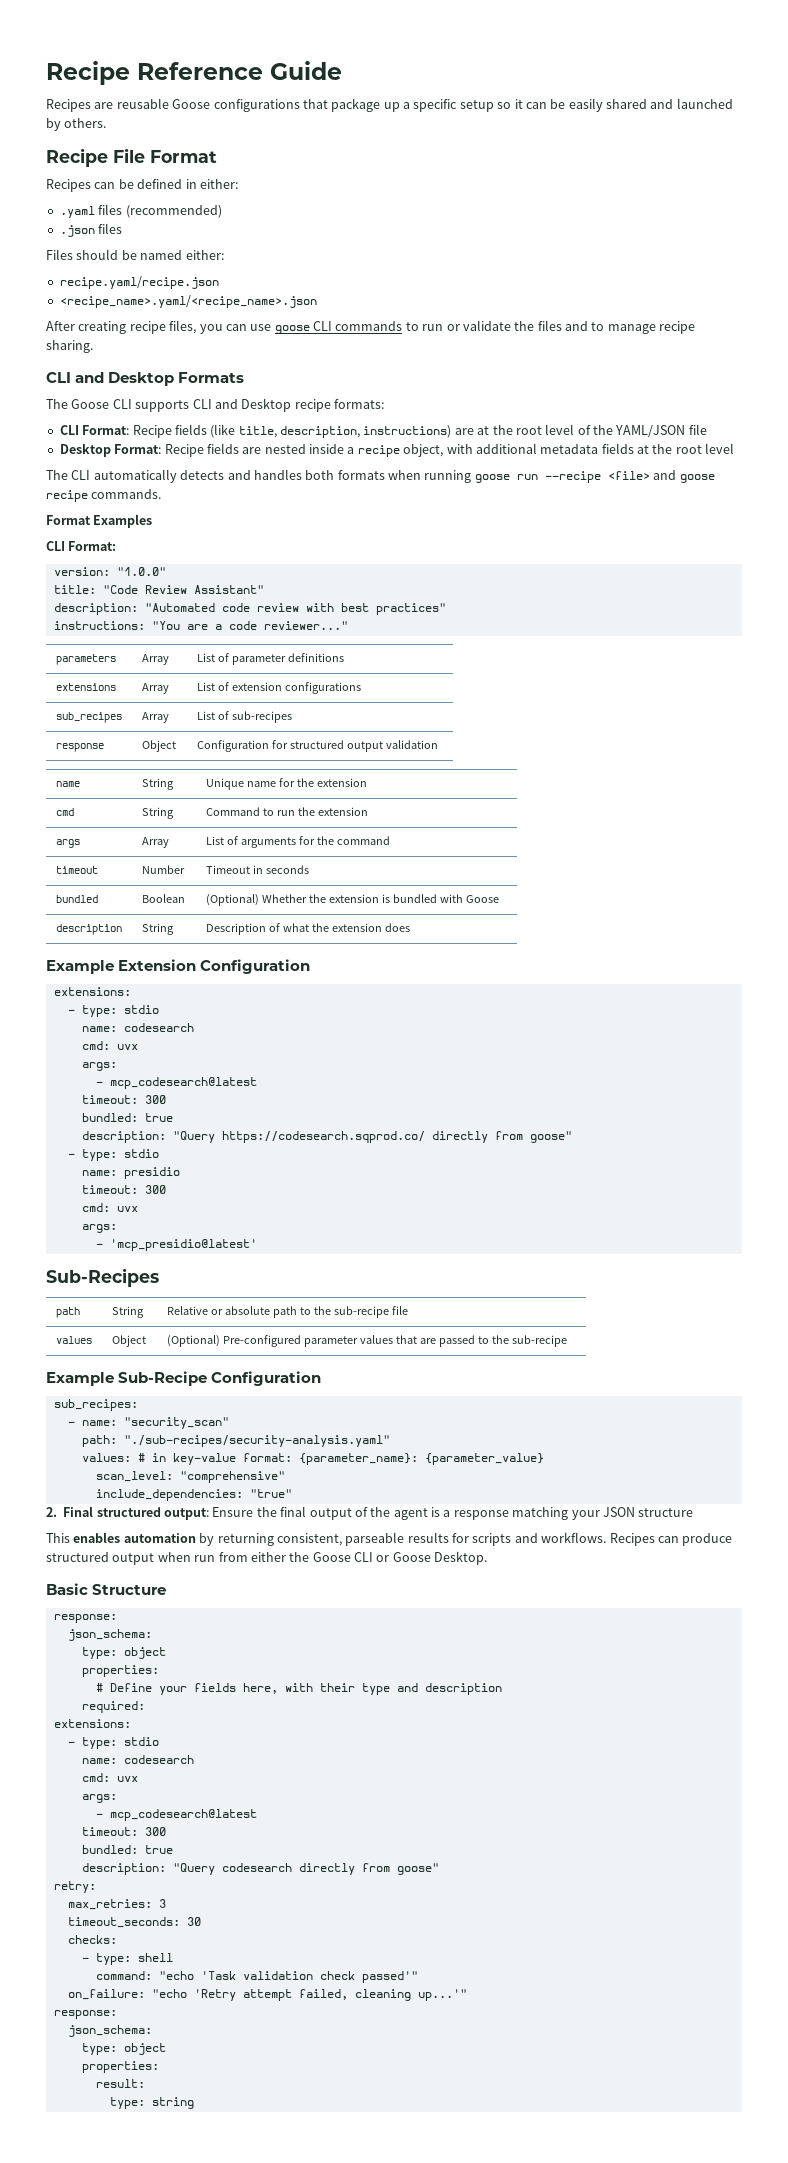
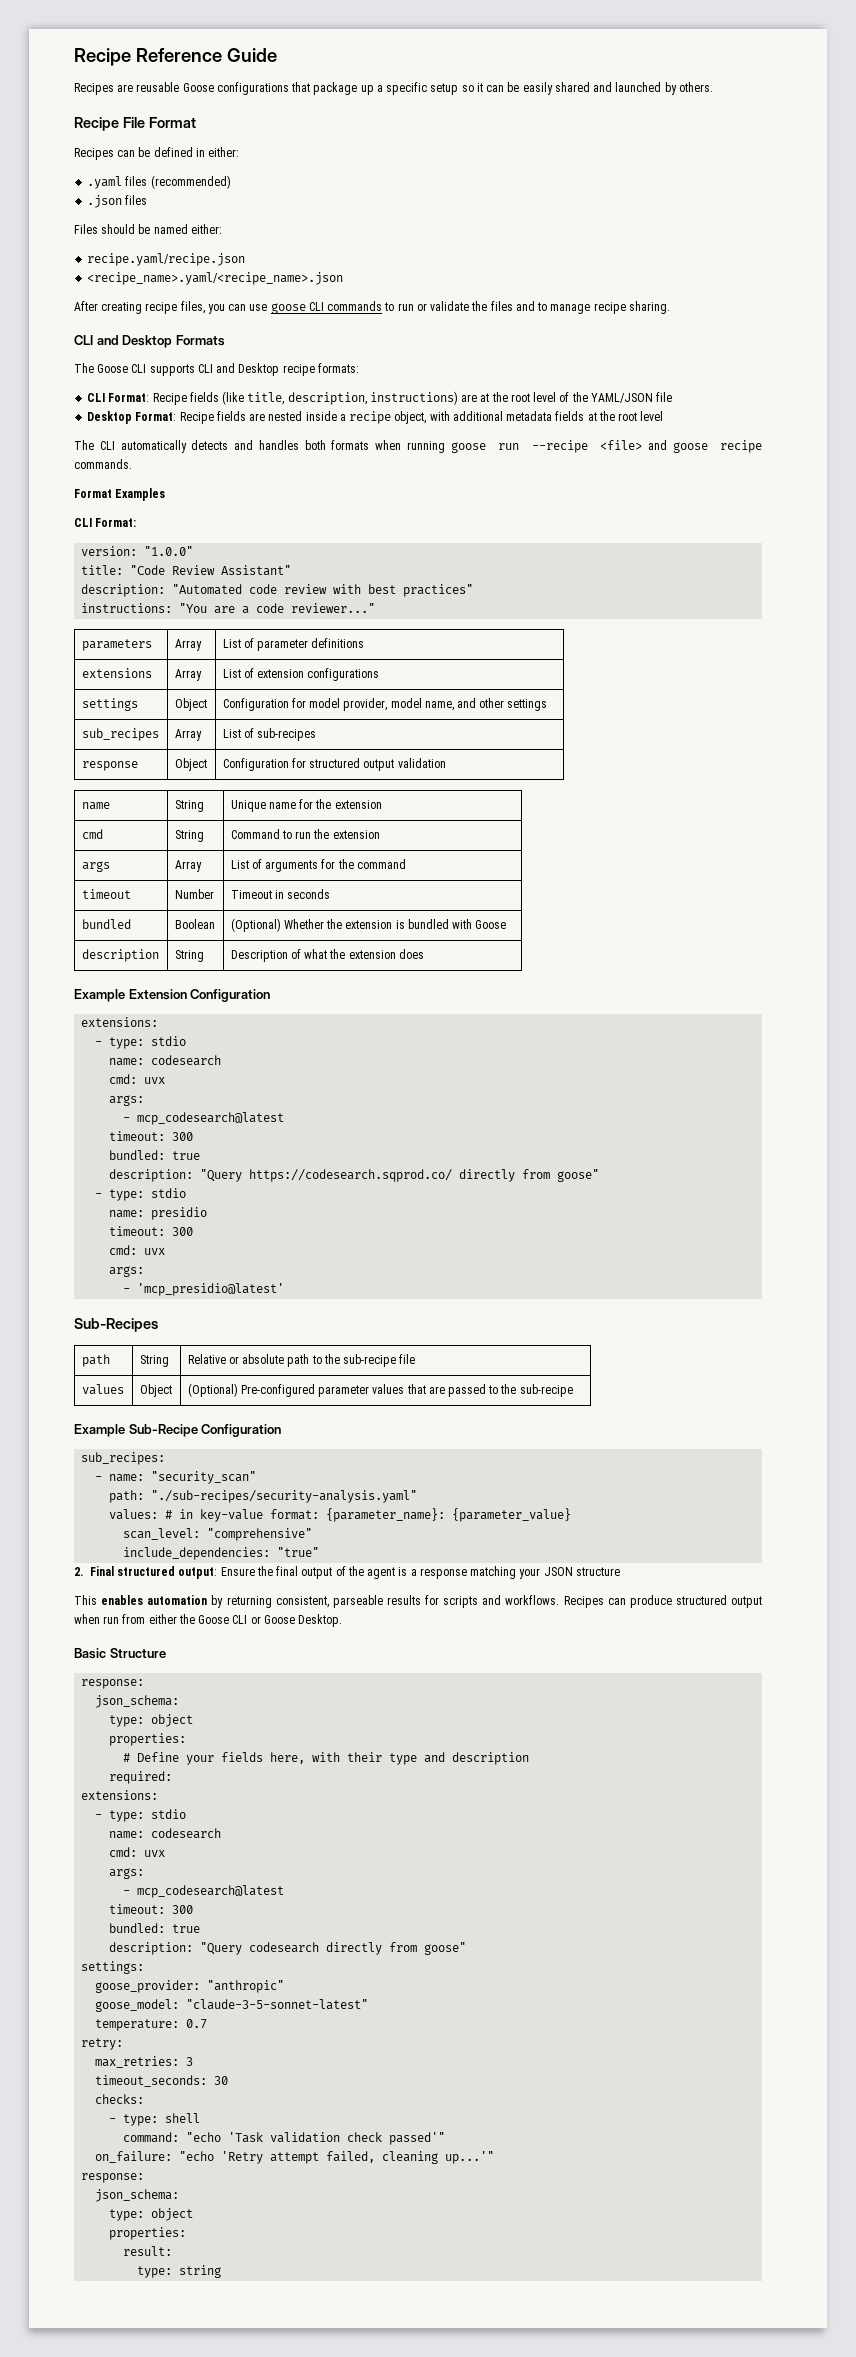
(361, 688) none -> [81,698,138,711] [174,698,207,711] [222,698,548,711] // settings | Object | Configuration for model provider, model name, and other settings
(439, 1869) none -> [81,1961,145,1974] [95,1980,285,1993] [95,1999,369,2012] [95,2019,208,2031] // settings: // goose_provider: "anthropic" // goose_model: "claude-3-5-sonnet-latest" // temperature: 0.7

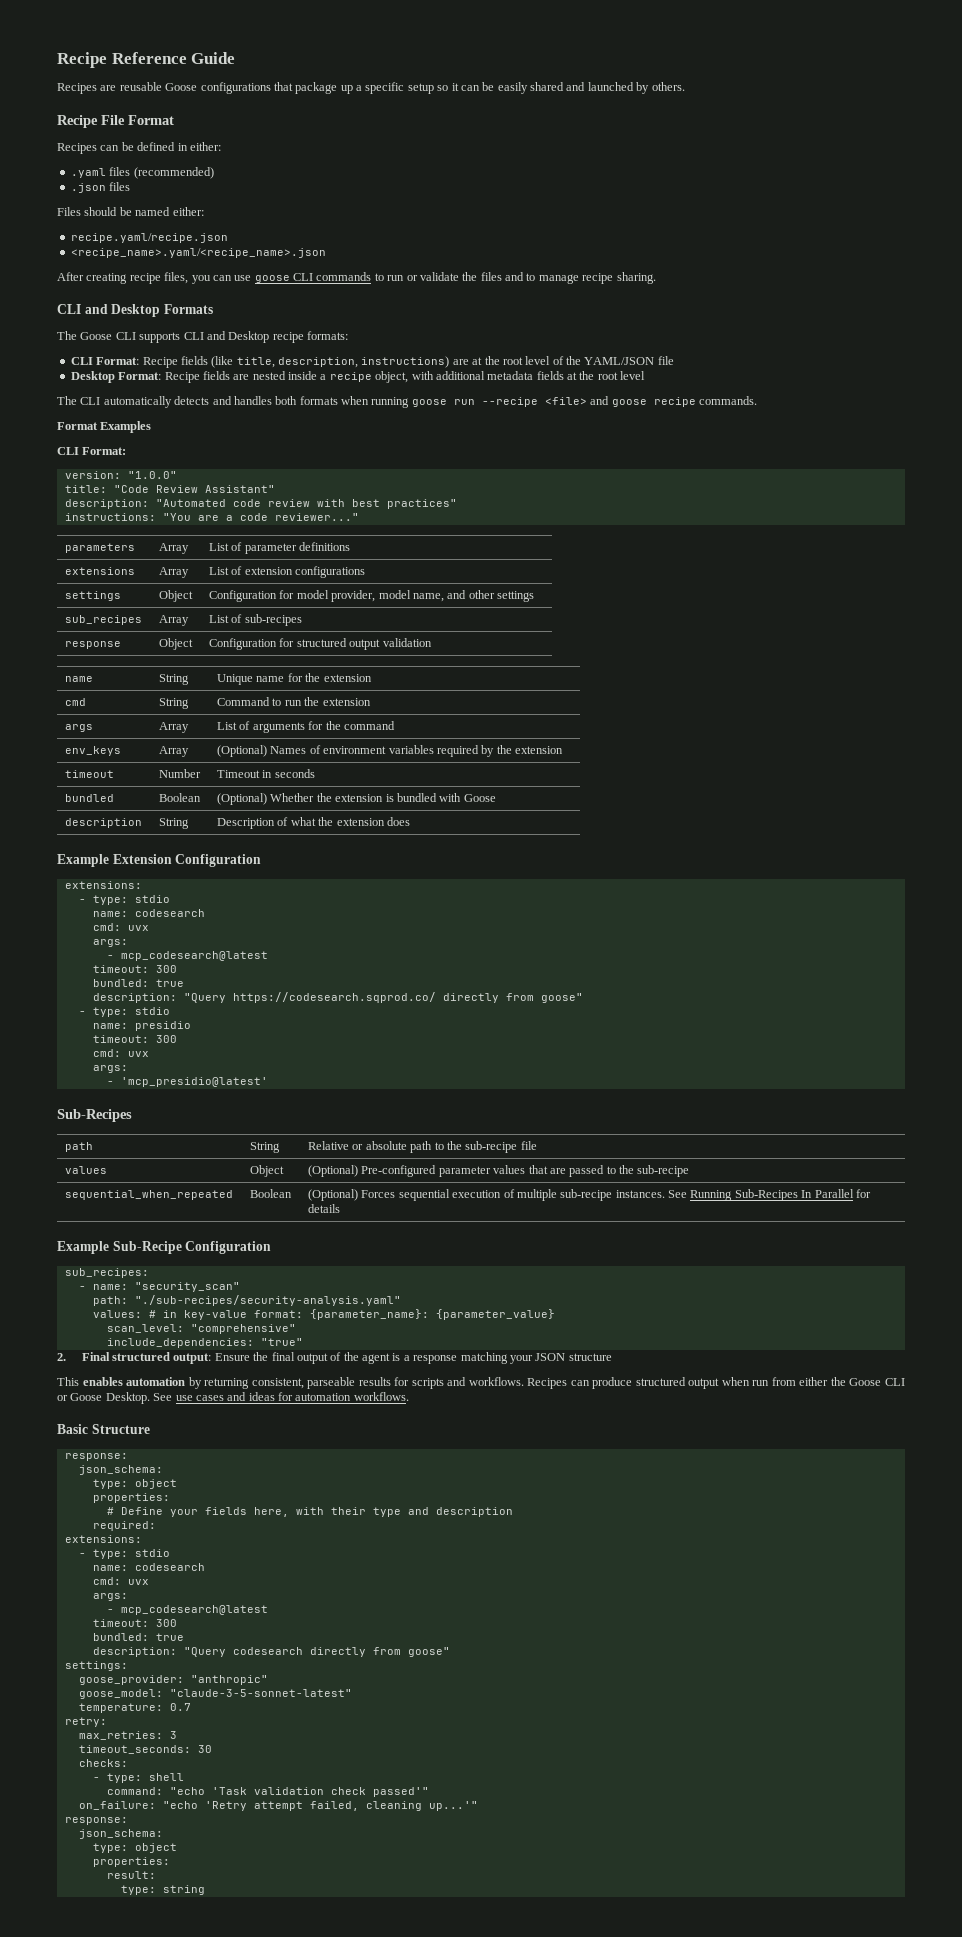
(406, 864) none -> [65,746,122,756] [159,746,190,757] [217,745,564,757] // env_keys | Array | (Optional) Names of environment variables required by the extension
(573, 1390) none -> [65,1190,234,1200] [250,1189,293,1198] [308,1189,871,1201] [308,1204,341,1213] // sequential_when_repeated | Boolean | (Optional) Forces sequential execution of multiple sub-recipe instances. See Running Sub-Recipes In Parallel for details
(343, 1620) none -> [153,1392,409,1401] See use cases and ideas for automation workflows.

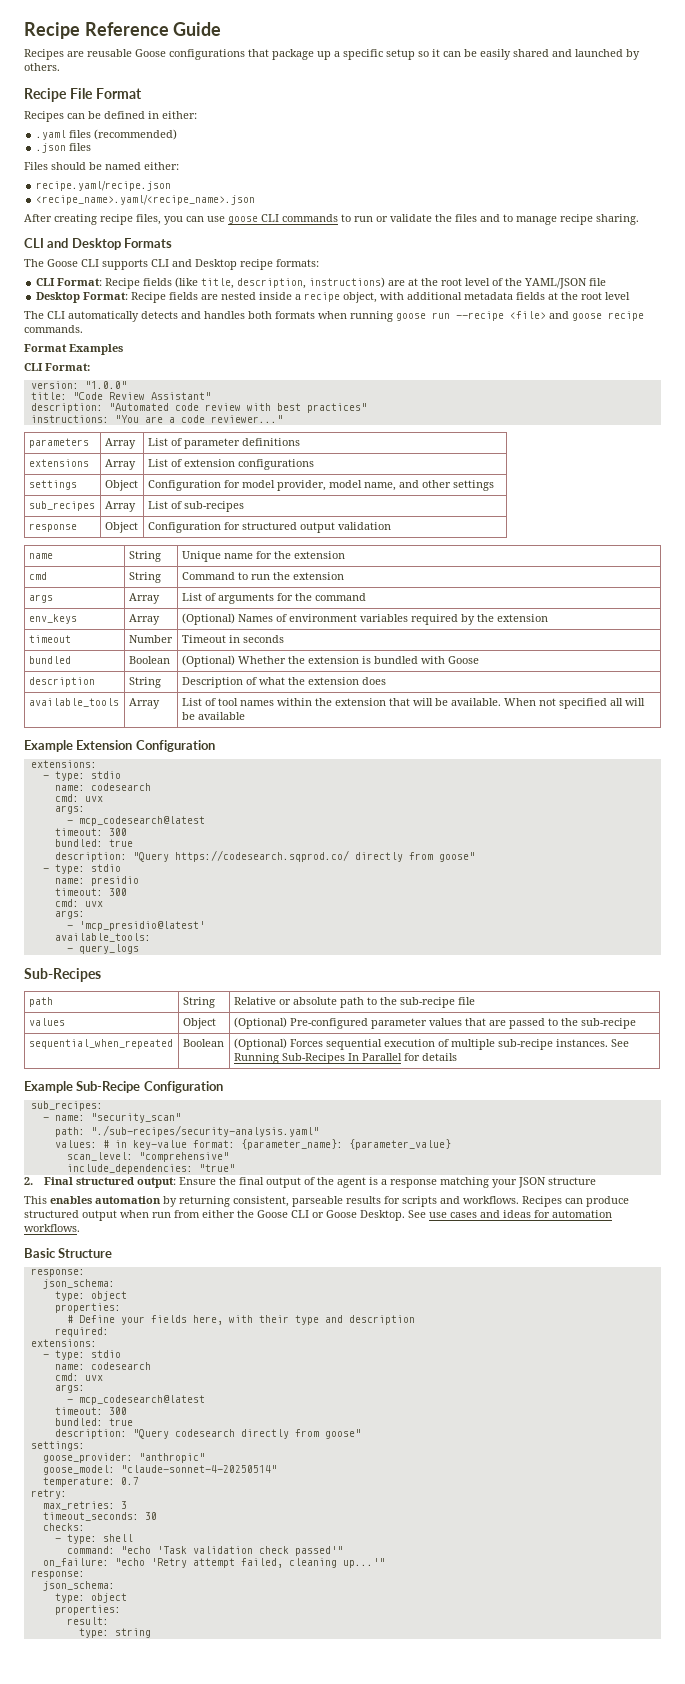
(410, 821) none -> [28,698,119,707] [128,698,160,709] [181,698,645,709] [181,712,245,720] // available_tools | Array | List of tool names within the extension that will be available. When not specified all will be available
(268, 1082) none -> [54,933,151,942] [66,944,139,954] // available_tools: // - query_logs
[169,1689,352,1697] "claude-3-5-sonnet-latest" -> [120,1465,277,1473] "claude-sonnet-4-20250514"

